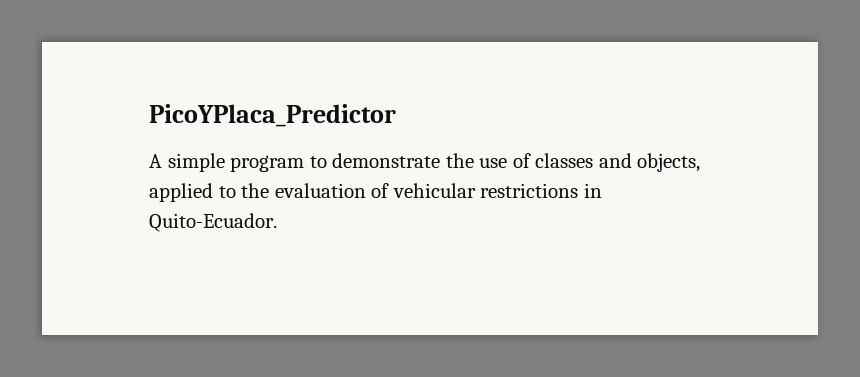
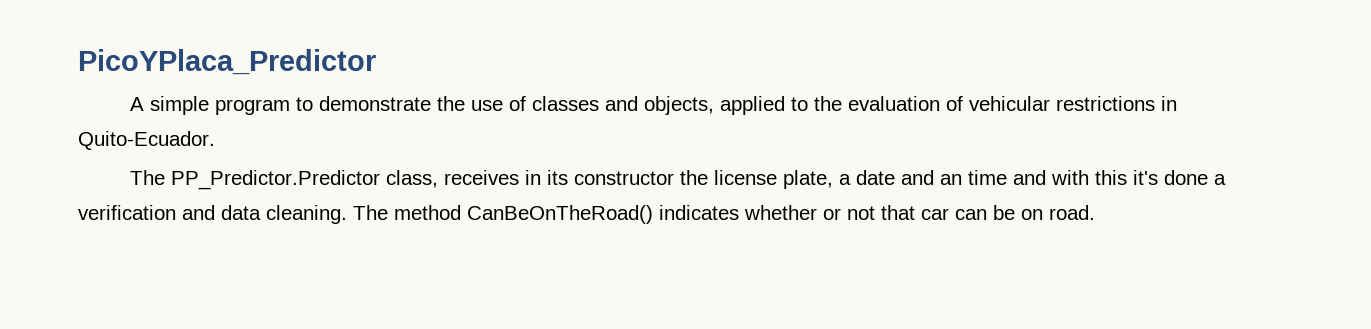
(277, 222) none -> [130,170,1227,190] [78,205,1095,224] // The PP_Predictor.Predictor class, receives in its constructor the license plate, a date and an time and with this it's done a verification and data cleaning. The method CanBeOnTheRoad() indicates whether or not that car can be on road.

